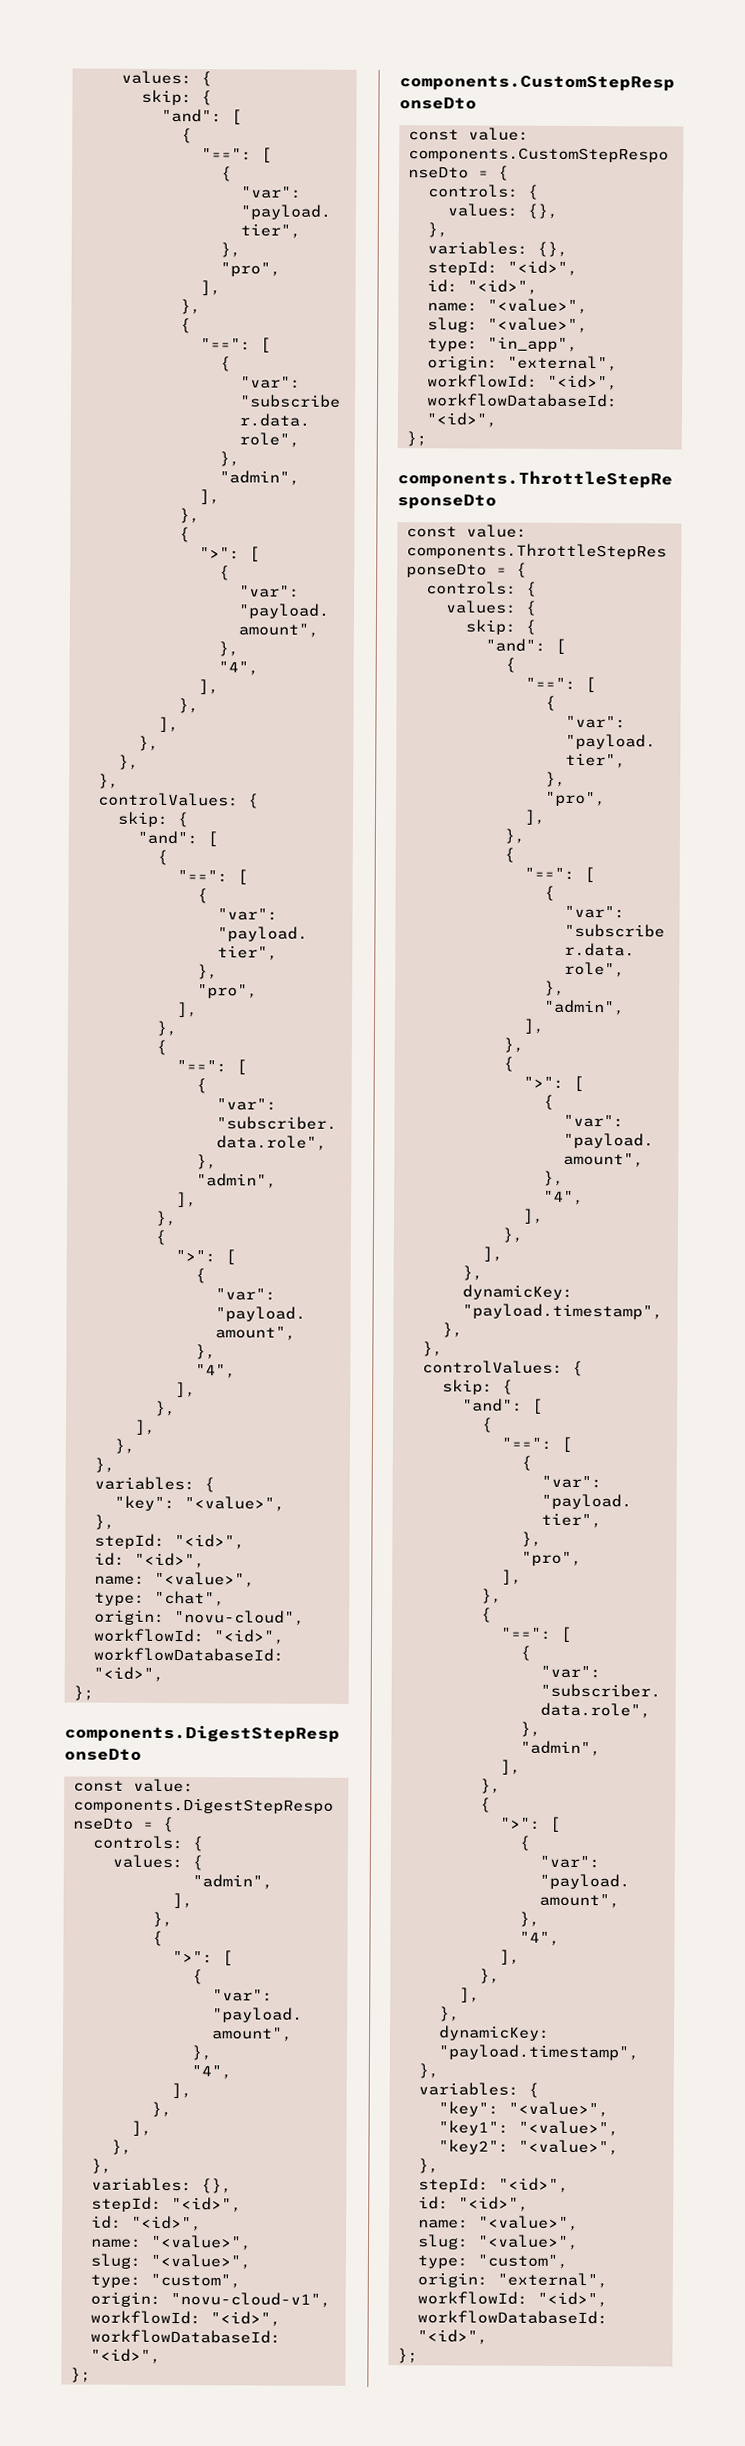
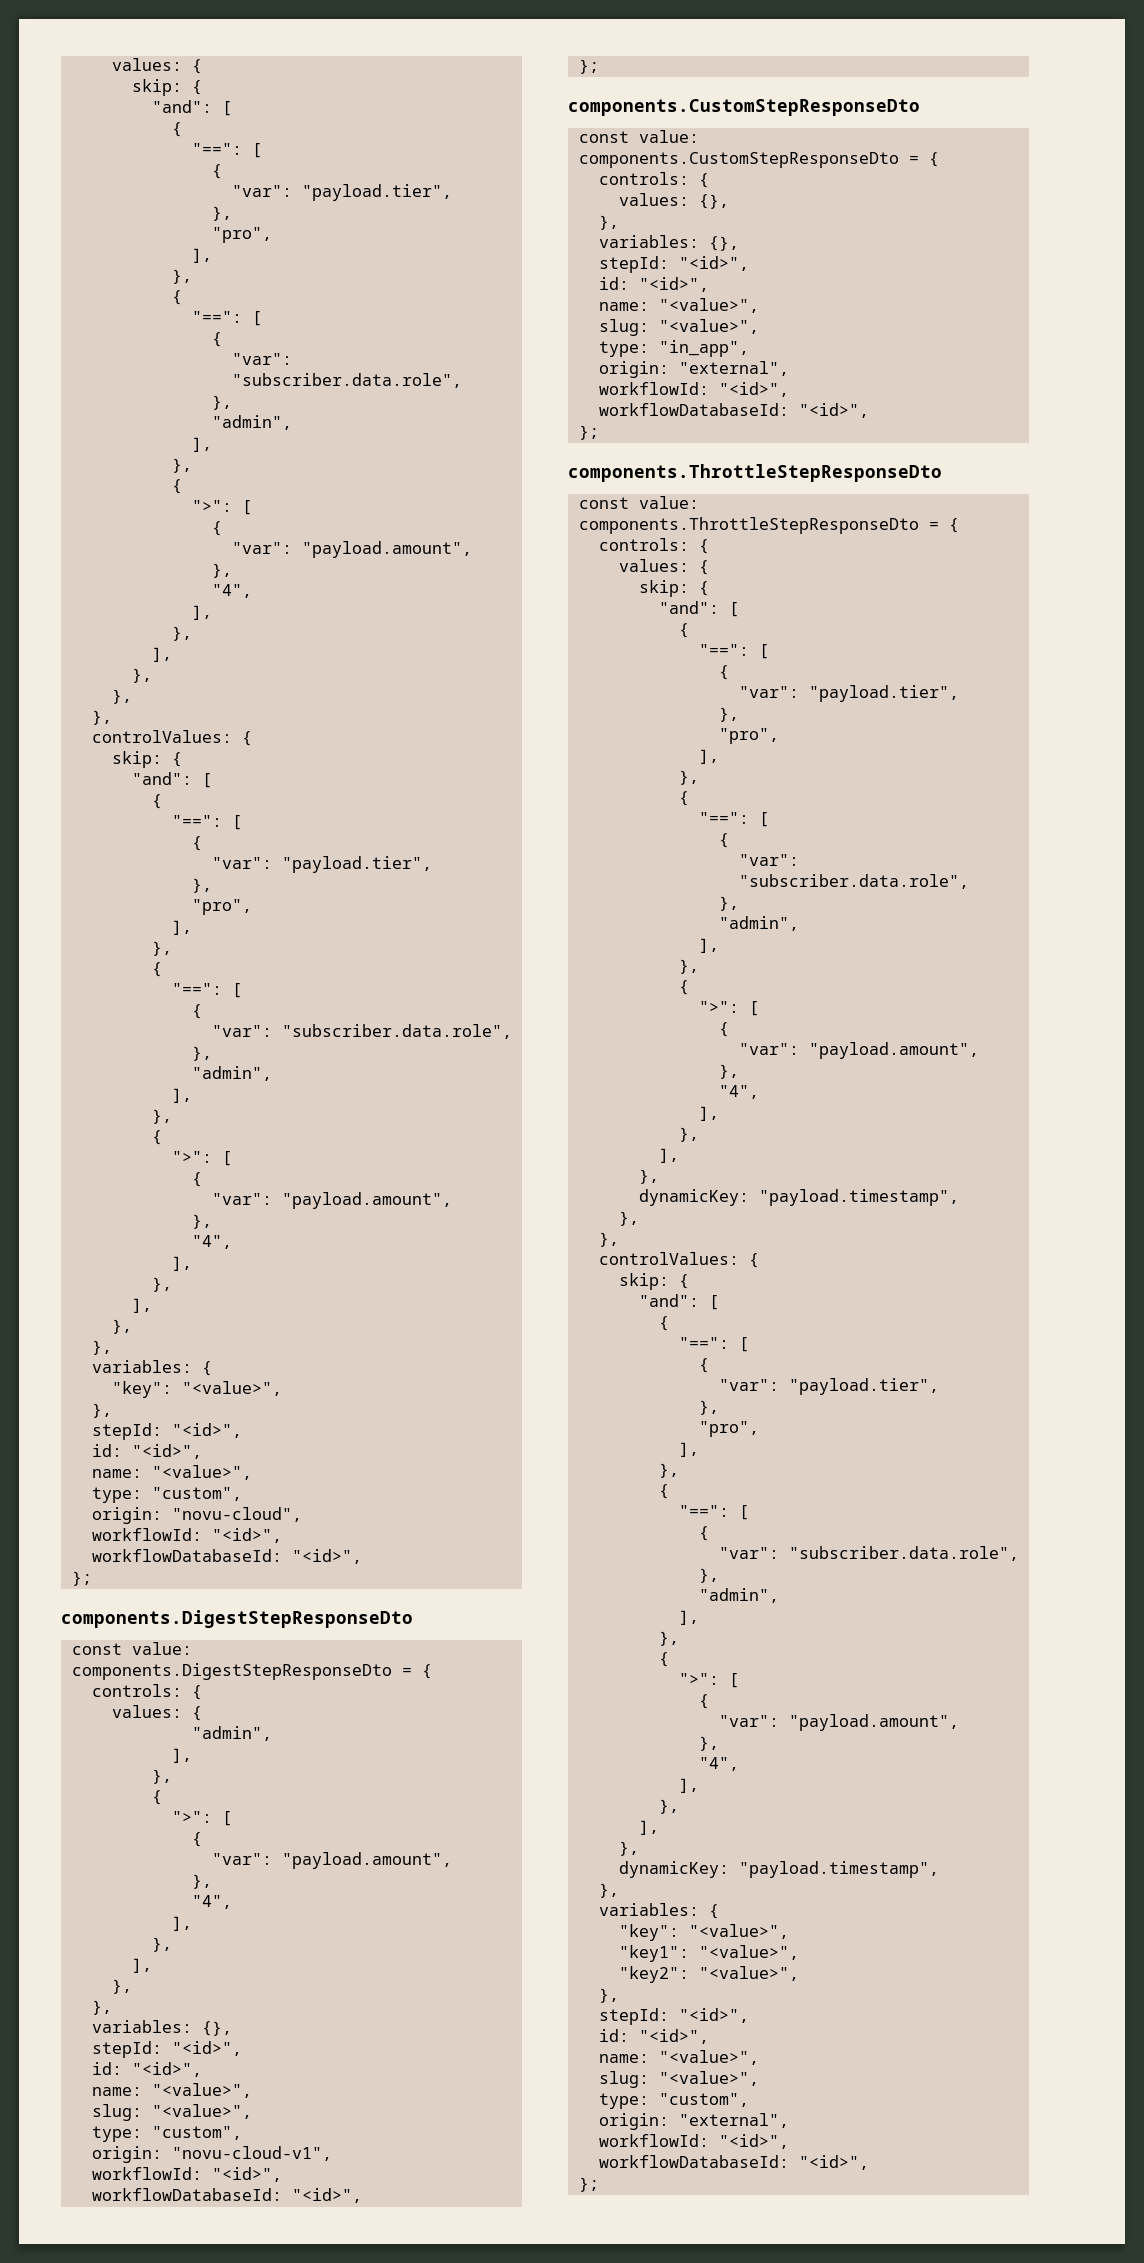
[154,1590,226,1607] "chat", -> [151,1487,242,1501] "custom",

